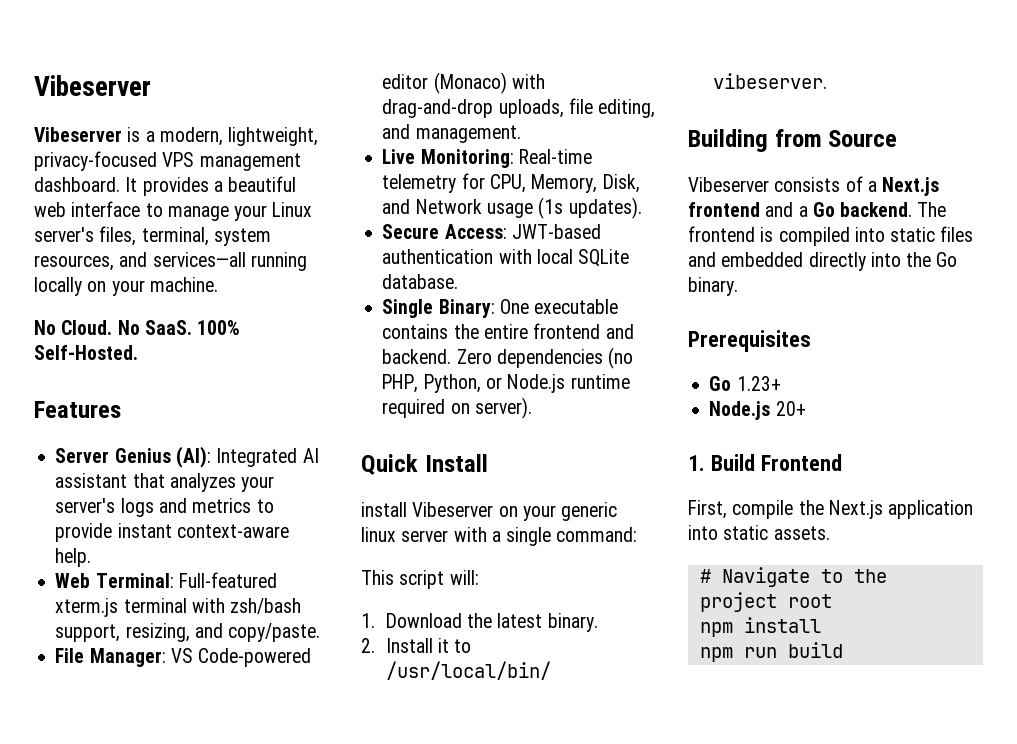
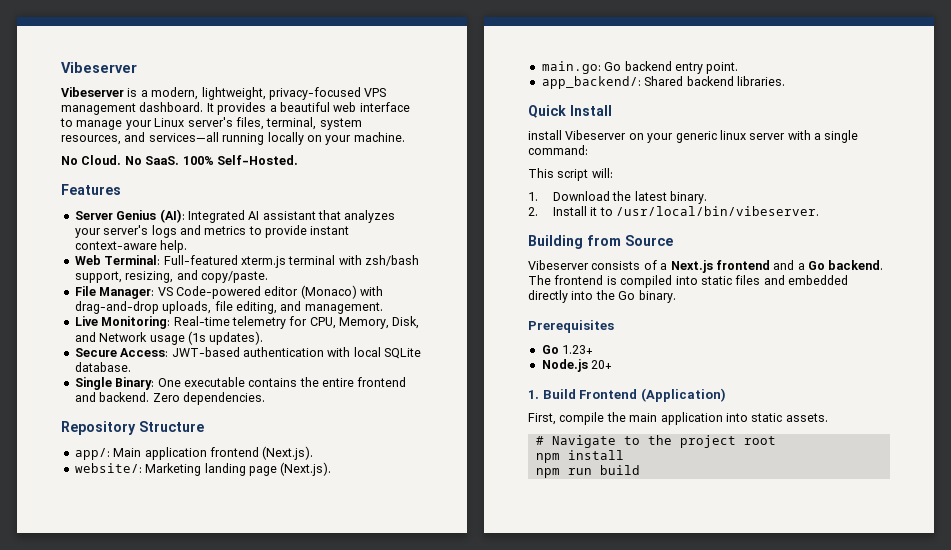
[496,347,634,369] [382,374,630,393] [382,397,532,419] dependencies (no PHP, Python, or Node.js runtime required on server). -> [182,392,265,405] [61,421,204,435] [74,446,314,460] [74,462,332,476] [541,61,739,74] [541,76,785,89] dependencies. // Repository Structure // app/: Main application frontend (Next.js). // website/: Marketing landing page (Next.js). // main.go: Go backend entry point. // app_backend/: Shared backend libraries.
(842, 462) none -> [640,388,726,402] (Application)
[828,500,883,519] Next.js -> [629,413,658,422] main

